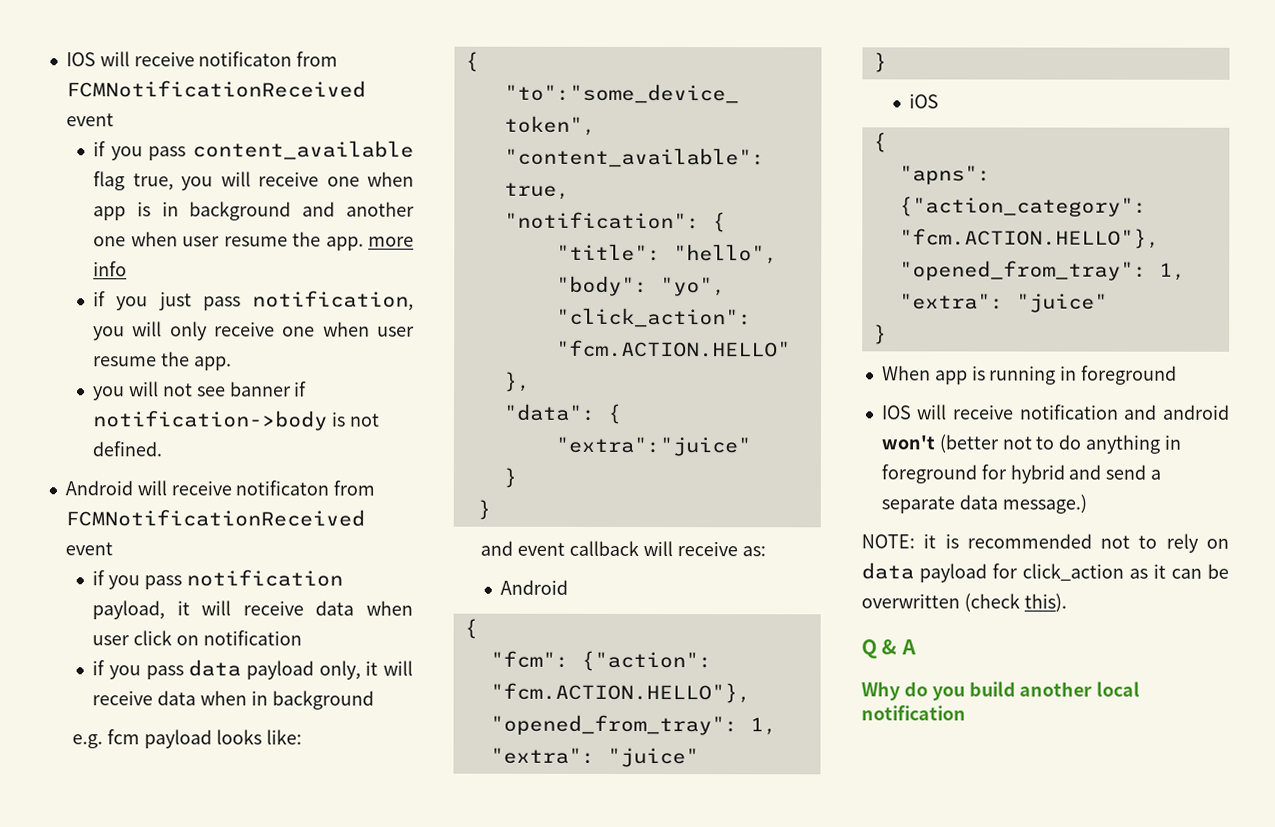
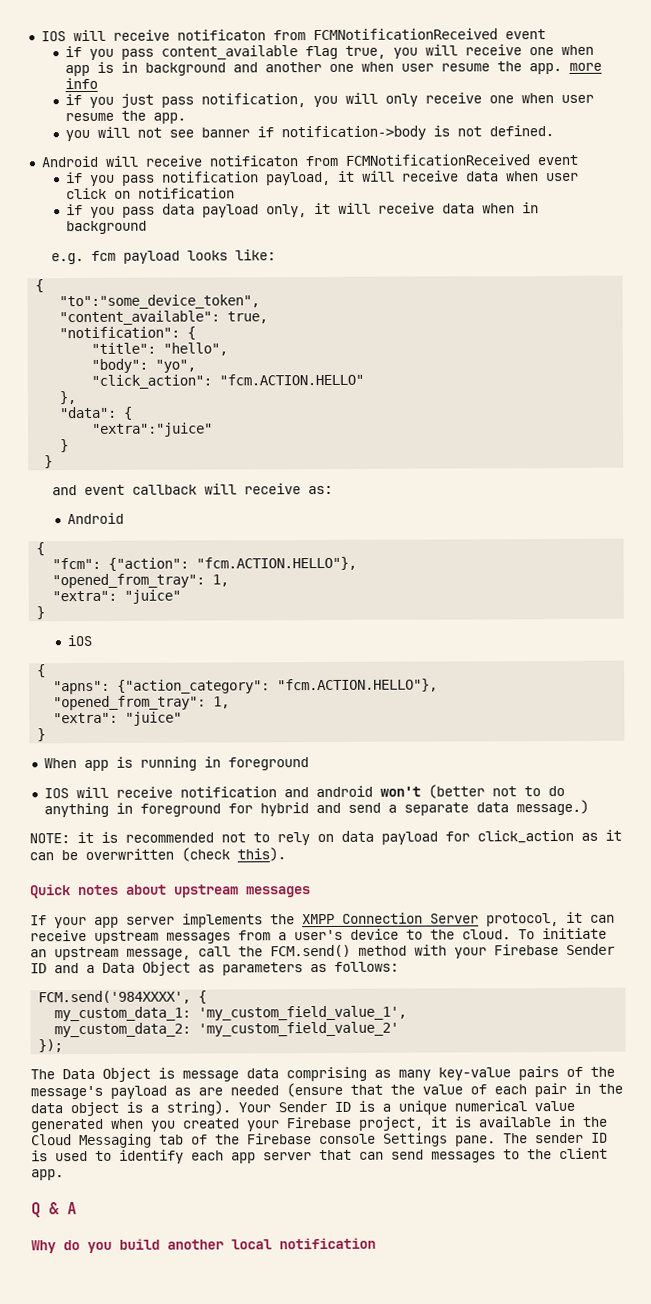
(1067, 603) none -> [29,884,311,899] [30,911,615,929] [30,927,607,944] [30,943,615,961] [30,961,399,976] [38,990,208,1005] [54,1005,408,1022] [54,1021,400,1038] [38,1039,64,1053] [30,1066,615,1082] [30,1082,623,1100] [30,1100,575,1117] [30,1115,607,1133] [31,1132,608,1149] [31,1147,608,1164] [31,1169,64,1181] // Quick notes about upstream messages // If your app server implements the XMPP Connection Server protocol, it can receive upstream messages from a user's device to the cloud. To initiate an upstream message, call the FCM.send() method with your Firebase Sender ID and a Data Object as parameters as follows: // FCM.send('984XXXX', { // my_custom_data_1: 'my_custom_field_value_1', // my_custom_data_2: 'my_custom_field_value_2' // }); // The Data Object is message data comprising as many key-value pairs of the message's payload as are needed (ensure that the value of each pair in the data object is a string). Your Sender ID is a unique numerical value generated when you created your Firebase project, it is available in the Cloud Messaging tab of the Firebase console Settings pane. The sender ID is used to identify each app server that can send messages to the client app.

